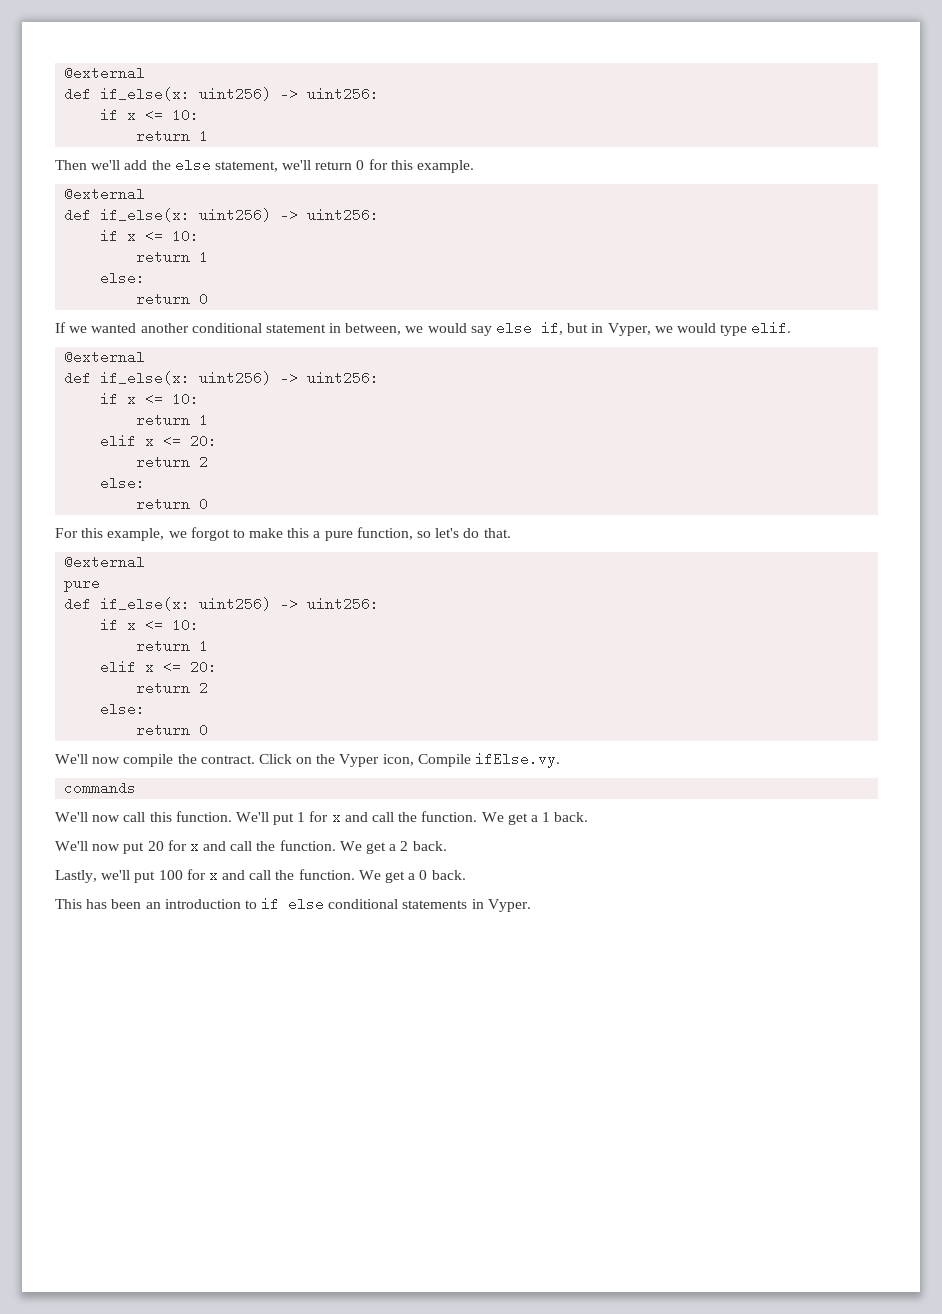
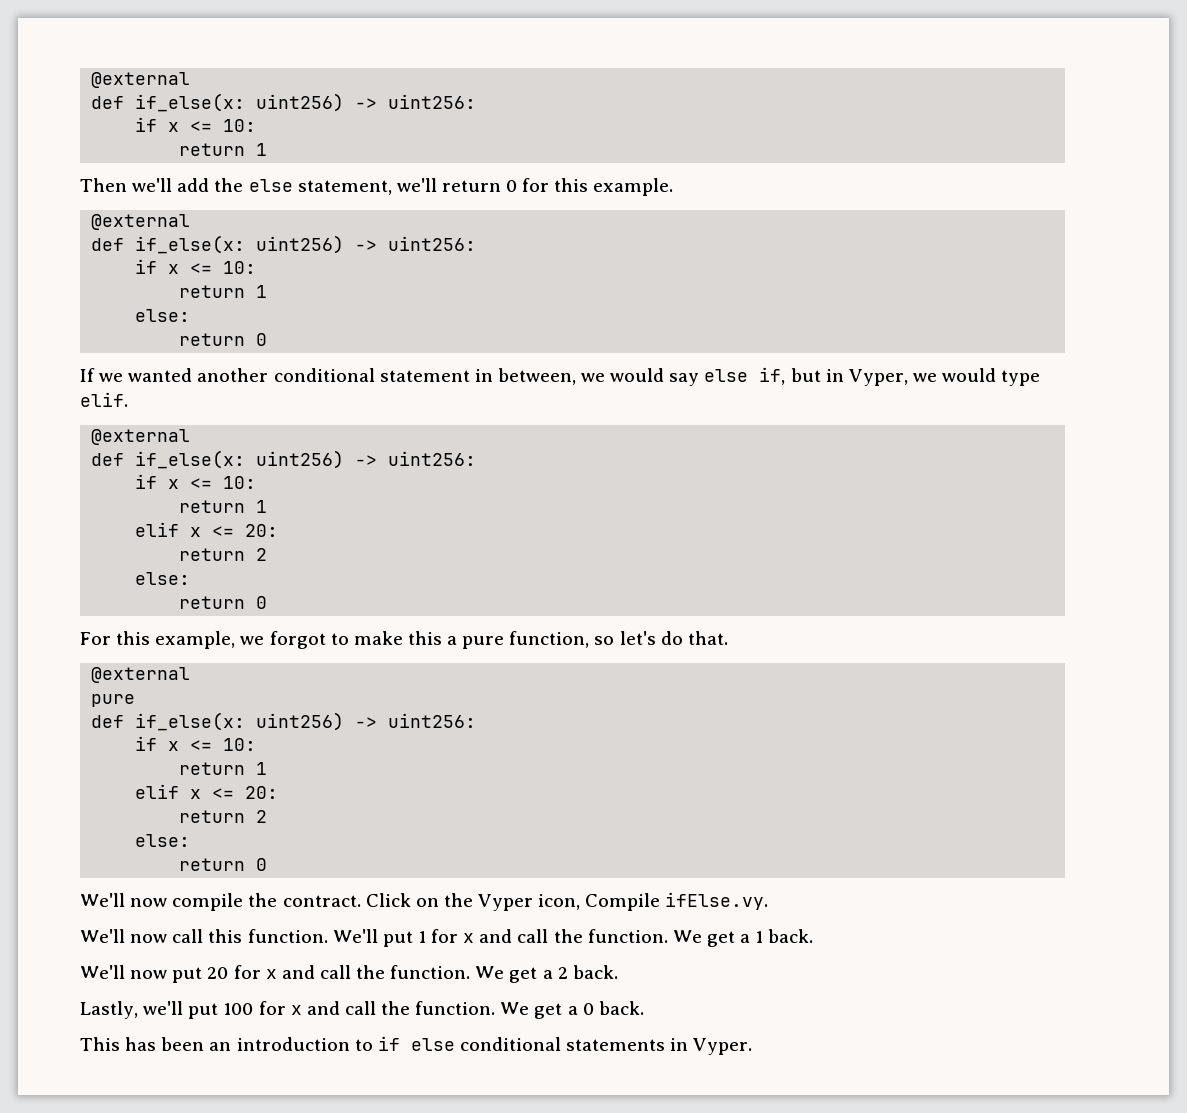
[64,781,137,795] // commands -> (769, 901) none

